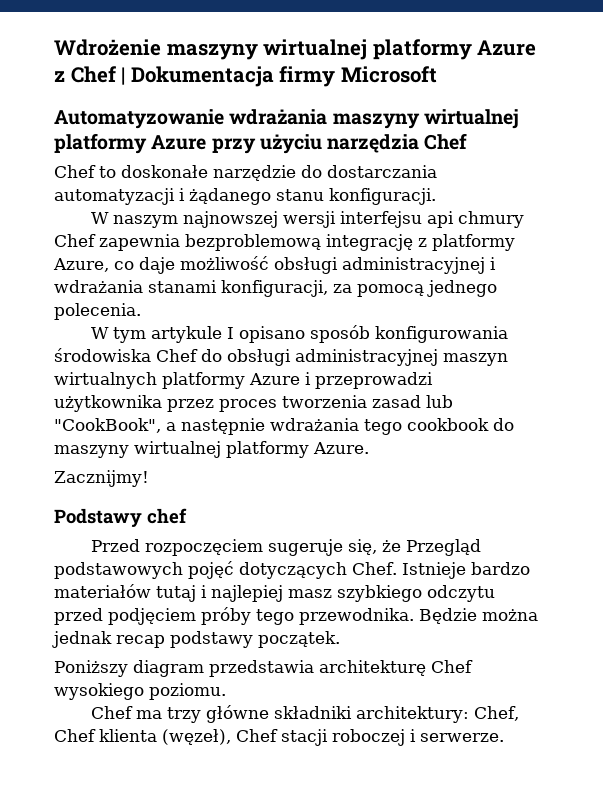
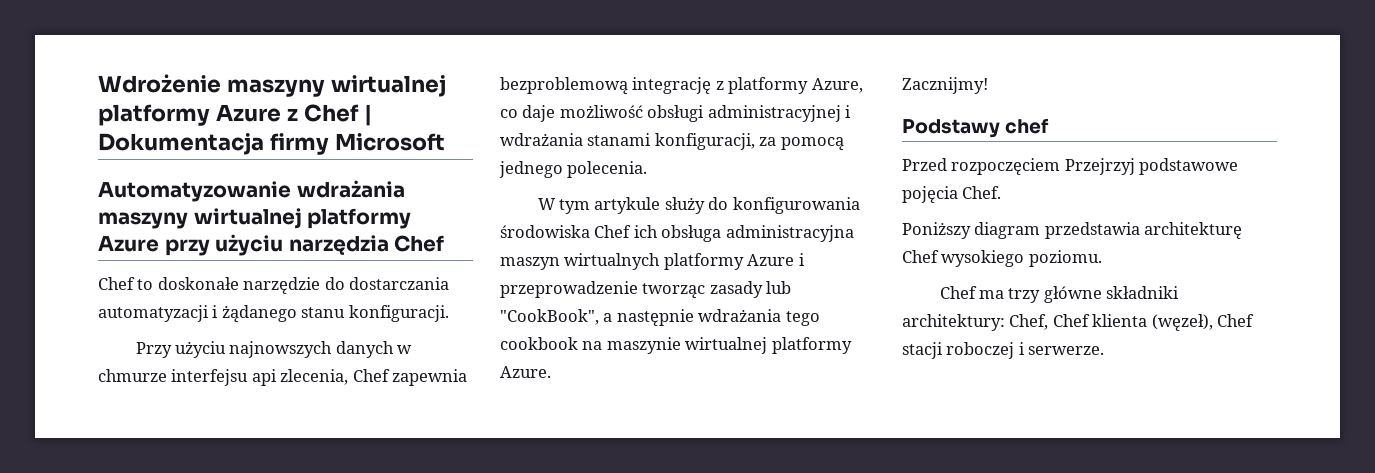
[90,211,336,228] W naszym najnowszej wersji -> [135,341,413,358] [98,369,167,382] Przy użyciu najnowszych danych w chmurze
[457,211,524,228] chmury -> [280,369,349,385] zlecenia,
[226,325,508,343] [54,348,438,366] I opisano sposób konfigurowania środowiska Chef do obsługi administracyjnej -> [664,197,860,214] [500,225,854,242] służy do konfigurowania środowiska Chef ich obsługa administracyjna
[315,372,433,389] [54,395,421,412] przeprowadzi użytkownika przez proces tworzenia zasad -> [500,281,763,299] przeprowadzenie tworząc zasady
[493,418,514,431] [54,445,129,458] do maszyny -> [582,337,681,354] na maszynie
[267,539,481,556] [54,561,530,579] [54,584,495,602] [54,607,538,625] [52,631,340,648] sugeruje się, że Przegląd podstawowych pojęć dotyczących Chef. Istnieje bardzo materiałów tutaj i najlepiej masz szybkiego odczytu przed podjęciem próby tego przewodnika. Będzie można jednak recap podstawy początek. -> [1064,158,1239,175] [902,186,1002,203] Przejrzyj podstawowe pojęcia Chef.

